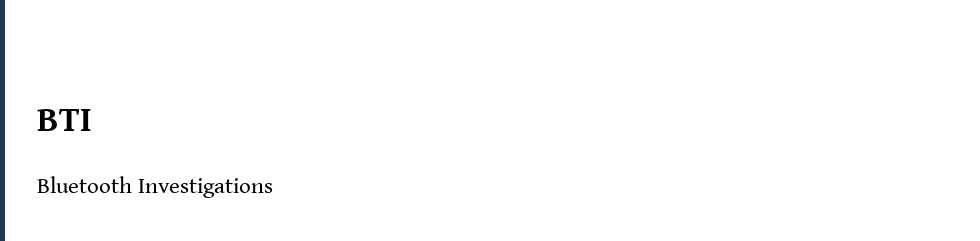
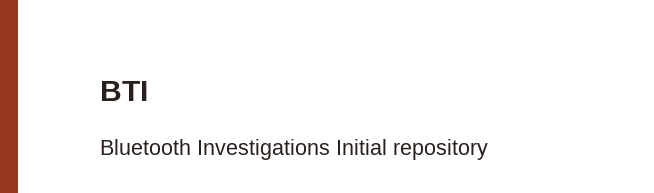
(274, 188) none -> [336,139,488,160] Initial repository

